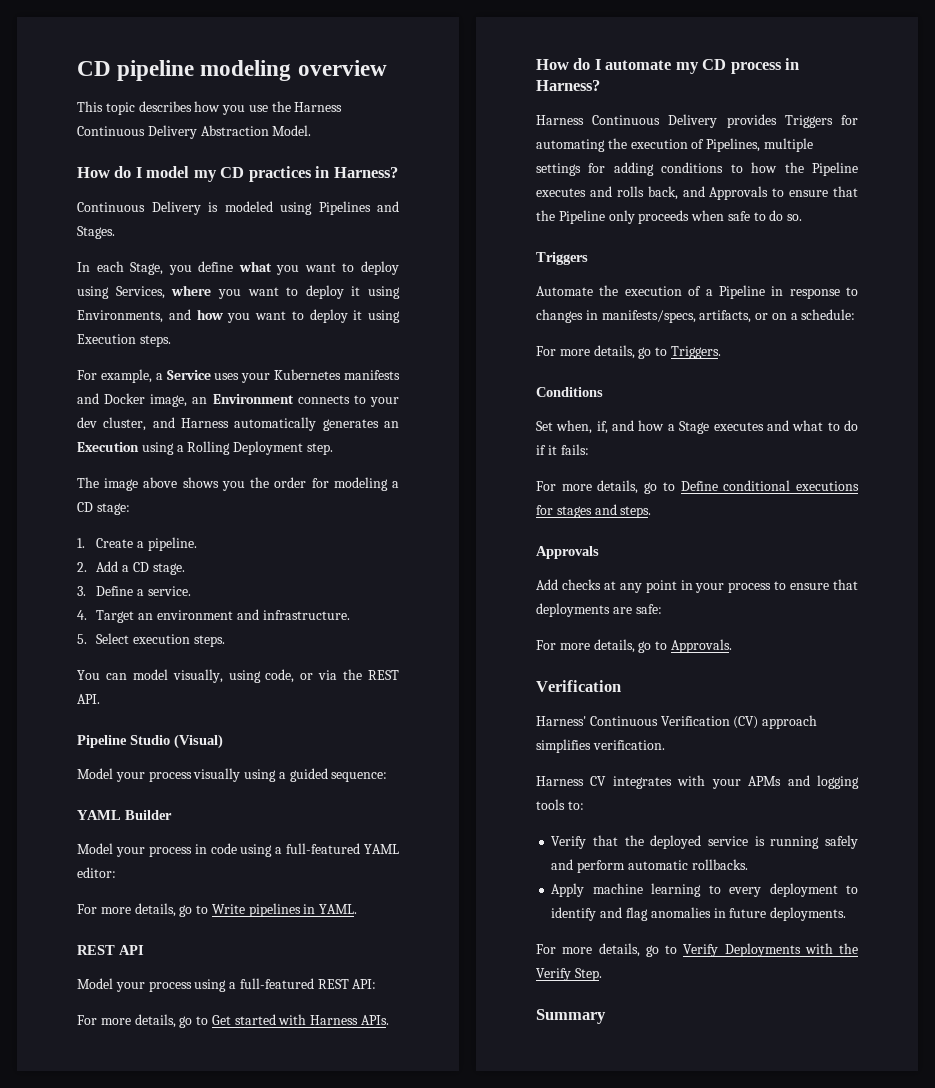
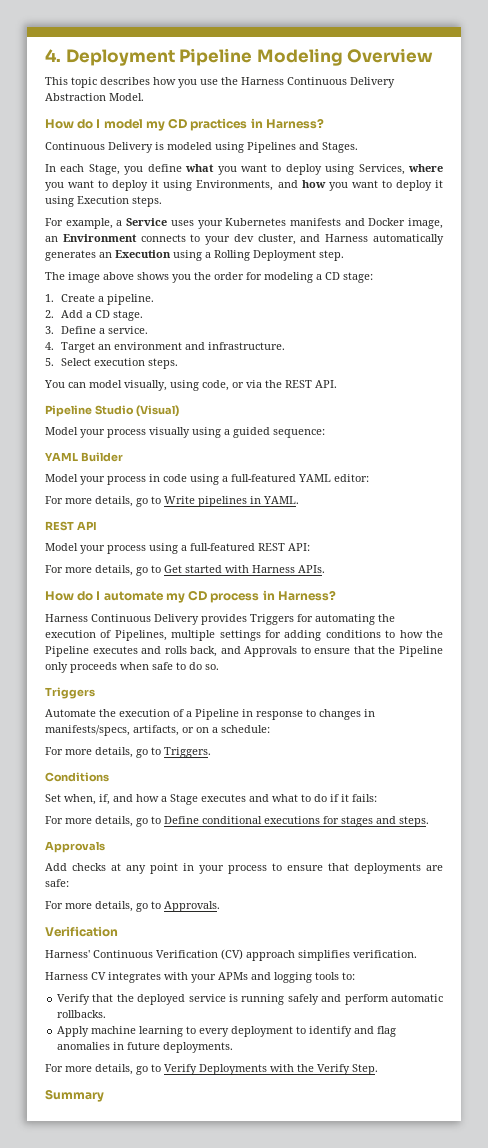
[77,60,387,81] CD pipeline modeling overview -> [45,48,434,66] 4. Deployment Pipeline Modeling Overview

